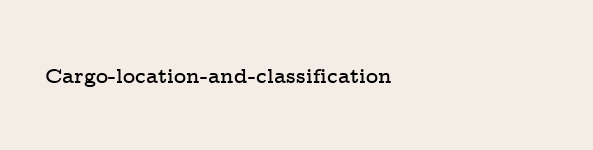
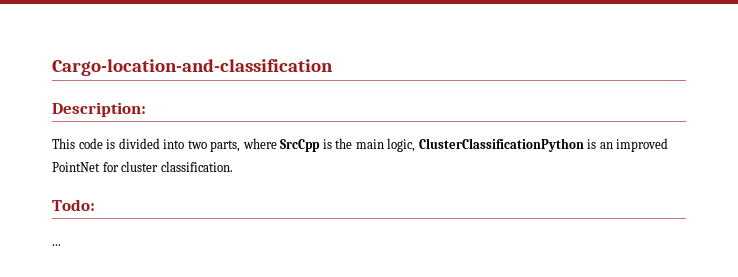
(392, 78) none -> [52,102,146,117] [52,138,669,152] [52,161,233,172] [52,199,95,211] [52,244,61,246] // Description: // This code is divided into two parts, where SrcCpp is the main logic, ClusterClassificationPython is an improved PointNet for cluster classification. // Todo: // ...

